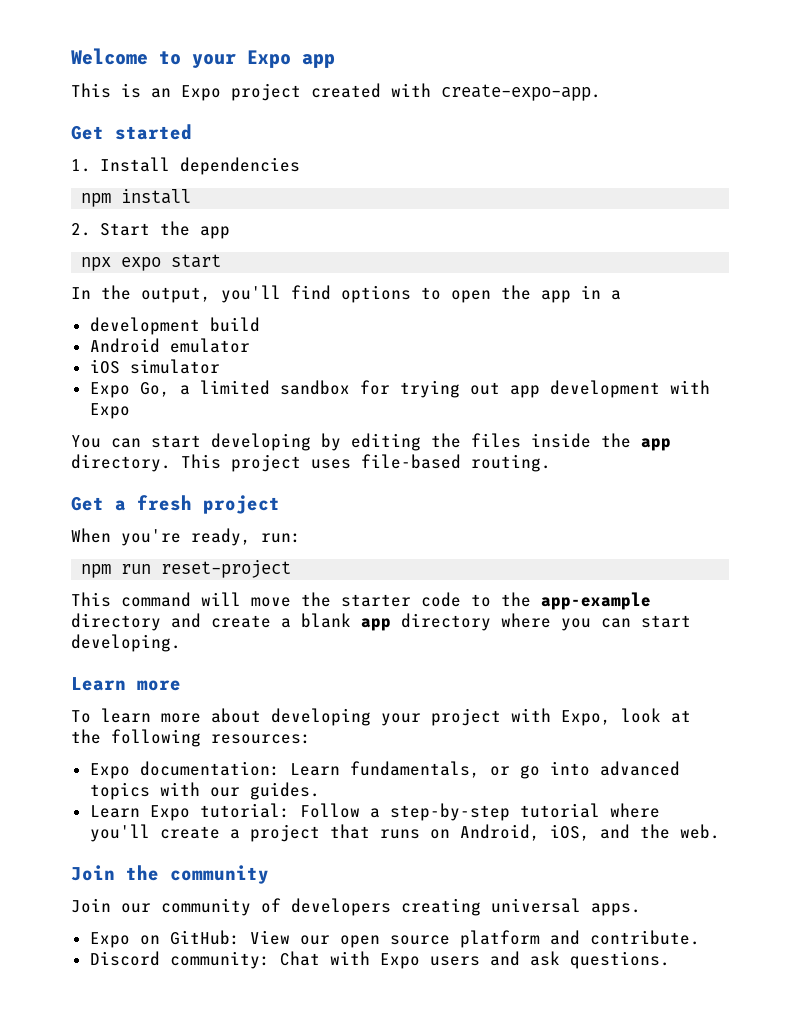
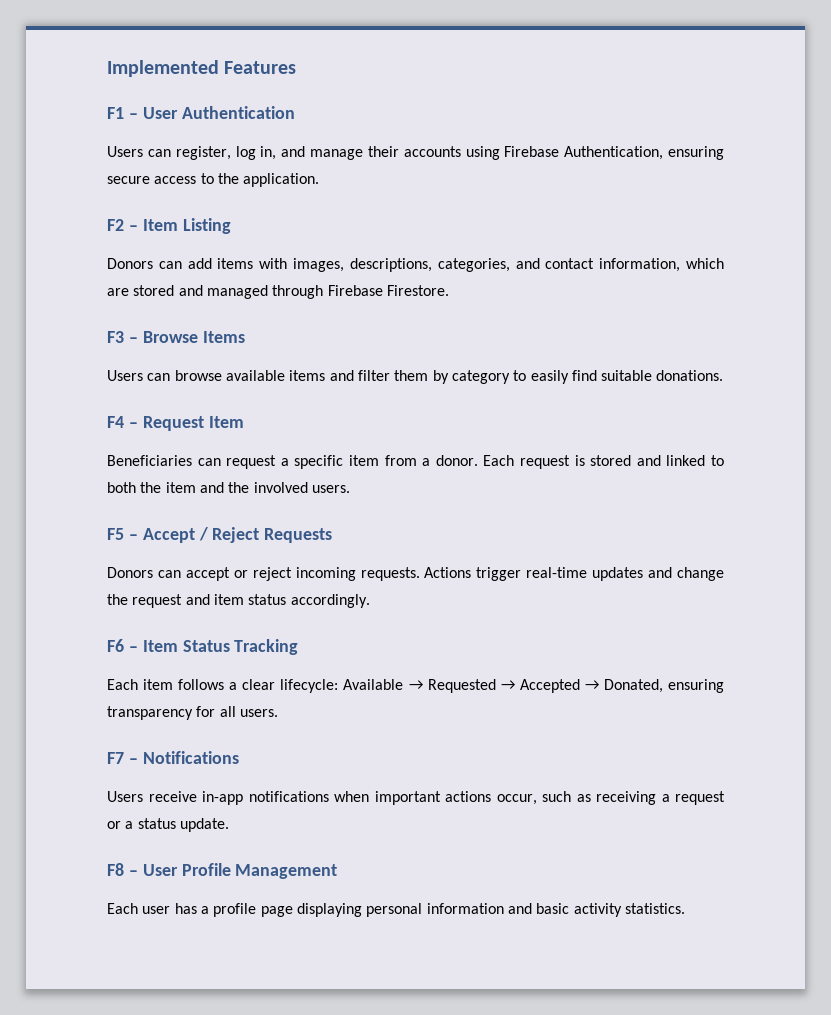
[71,48,335,68] [71,83,601,101] [71,124,192,140] [71,157,300,175] [81,189,192,207] [71,221,230,239] [81,254,222,271] [71,285,621,303] [89,317,260,335] [89,338,250,353] [89,359,220,374] [89,380,710,398] [89,403,130,419] [71,433,671,451] [71,454,551,472] [71,495,280,514] [71,528,301,546] [81,560,292,578] [71,592,651,610] [71,613,691,631] [71,634,181,652] [71,677,181,691] [71,708,691,726] [71,729,311,747] [89,761,680,779] [89,782,320,800] [89,803,660,821] [89,824,720,842] [71,865,269,884] [71,898,641,916] [89,930,700,948] [89,951,670,969] Welcome to your Expo app // This is an Expo project created with create-expo-app. // Get started // 1. Install dependencies // npm install // 2. Start the app // npx expo start // In the output, you'll find options to open the app in a // development build // Android emulator // iOS simulator // Expo Go, a limited sandbox for trying out app development with Expo // You can start developing by editing the files inside the app directory. This project uses file-based routing. // Get a fresh project // When you're ready, run: // npm run reset-project // This command will move the starter code to the app-example directory and create a blank app directory where you can start developing. // Learn more // To learn more about developing your project with Expo, look at the following resources: // Expo documentation: Learn fundamentals, or go into advanced topics with our guides. // Learn Expo tutorial: Follow a step-by-step tutorial where you'll create a project that runs on Android, iOS, and the web. // Join the community // Join our community of developers creating universal apps. // Expo on GitHub: View our open source platform and contribute. // Discord community: Chat with Expo users and ask questions. -> [107,60,297,77] [107,106,295,119] [107,146,724,160] [107,173,320,187] [107,218,231,234] [107,258,724,272] [107,285,449,299] [107,331,245,343] [107,370,724,384] [107,416,244,431] [107,455,725,469] [107,482,350,493] [107,527,333,543] [107,567,724,581] [107,594,370,608] [107,639,299,655] [107,679,725,693] [107,706,278,720] [107,751,239,764] [107,791,725,805] [107,818,229,832] [107,863,338,879] [107,903,685,917] Implemented Features // F1 – User Authentication // Users can register, log in, and manage their accounts using Firebase Authentication, ensuring secure access to the application. // F2 – Item Listing // Donors can add items with images, descriptions, categories, and contact information, which are stored and managed through Firebase Firestore. // F3 – Browse Items // Users can browse available items and filter them by category to easily find suitable donations. // F4 – Request Item // Beneficiaries can request a specific item from a donor. Each request is stored and linked to both the item and the involved users. // F5 – Accept / Reject Requests // Donors can accept or reject incoming requests. Actions trigger real-time updates and change the request and item status accordingly. // F6 – Item Status Tracking // Each item follows a clear lifecycle: Available → Requested → Accepted → Donated, ensuring transparency for all users. // F7 – Notifications // Users receive in-app notifications when important actions occur, such as receiving a request or a status update. // F8 – User Profile Management // Each user has a profile page displaying personal information and basic activity statistics.

